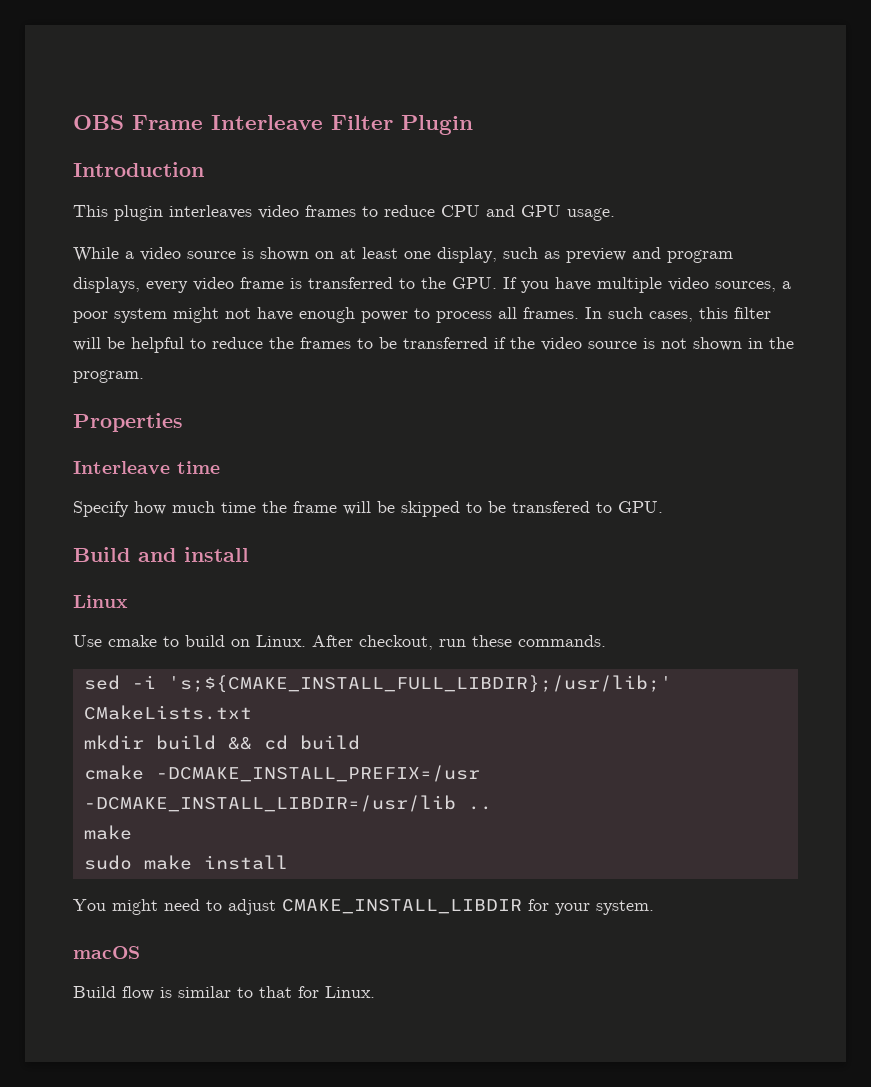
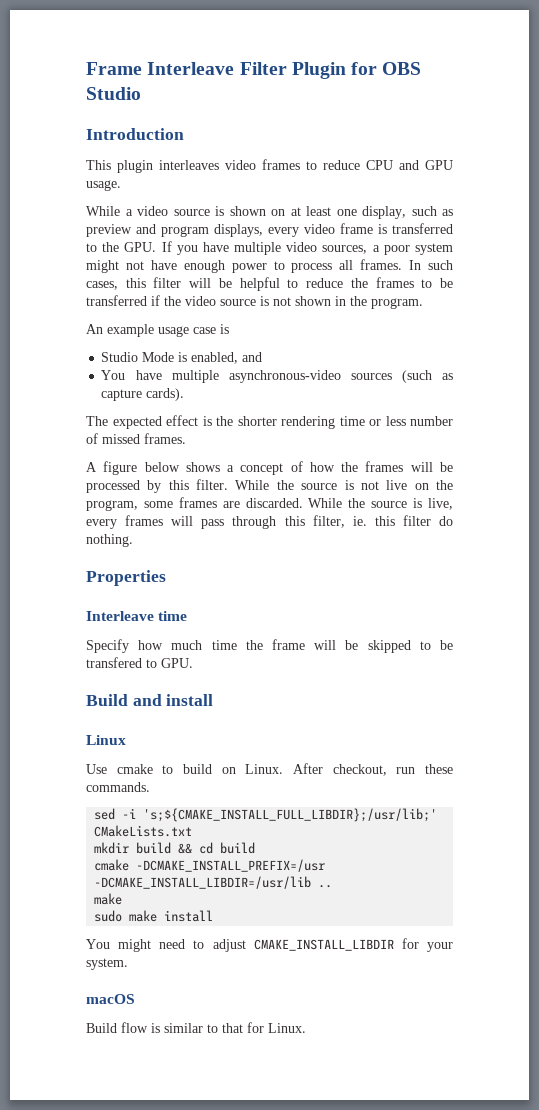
[73,115,124,130] OBS -> (86, 68) none
(473, 125) none -> [351,62,422,75] [86,87,141,100] for OBS Studio
(144, 376) none -> [86,324,229,337] [101,352,263,364] [101,370,454,383] [101,388,185,401] [86,415,453,429] [86,433,186,444] [86,461,453,475] [86,479,454,493] [86,497,454,511] [86,515,454,529] [86,534,133,547] // An example usage case is // Studio Mode is enabled, and // You have multiple asynchronous-video sources (such as capture cards). // The expected effect is the shorter rendering time or less number of missed frames. // A figure below shows a concept of how the frames will be processed by this filter. While the source is not live on the program, some frames are discarded. While the source is live, every frames will pass through this filter, ie. this filter do nothing.

